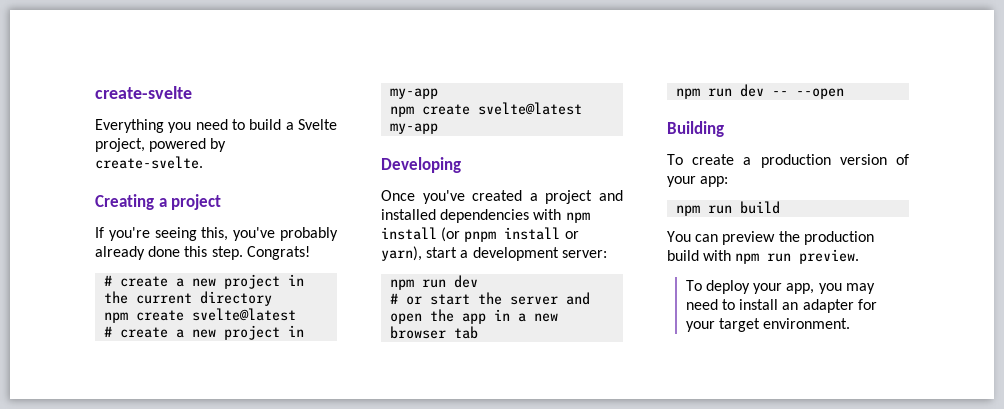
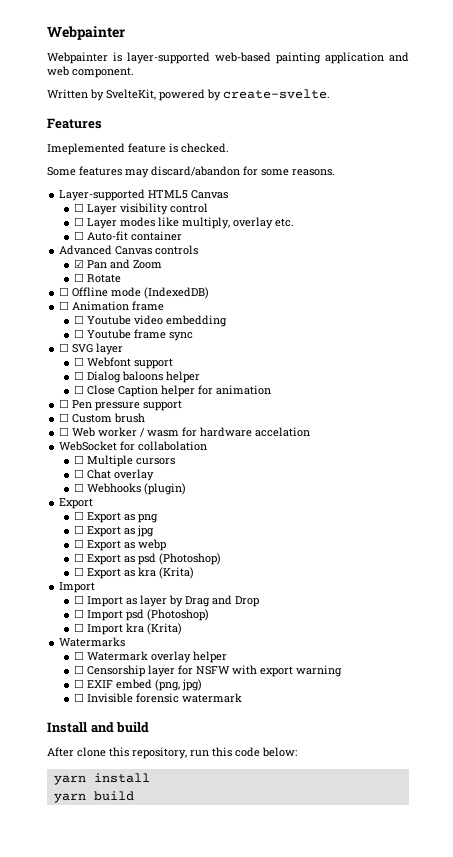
[95,86,192,99] [95,119,337,133] [95,138,227,152] [95,156,203,169] [95,194,222,210] [95,227,338,241] [95,246,310,260] [104,274,305,289] [104,291,273,306] [104,308,297,323] [104,325,305,340] [390,88,439,99] [390,102,583,117] [390,123,439,134] [381,157,461,173] [381,190,623,204] [381,209,590,223] [381,227,579,242] [381,246,607,261] [390,275,479,290] [390,292,591,305] [390,309,559,324] [390,326,479,339] [676,84,845,99] [667,121,724,137] [667,154,909,168] [667,176,729,187] [676,201,781,216] [667,231,874,245] [667,249,860,264] [685,280,875,294] [685,299,877,313] [685,318,851,332] create-svelte // Everything you need to build a Svelte project, powered by create-svelte. // Creating a project // If you're seeing this, you've probably already done this step. Congrats! // # create a new project in the current directory // npm create svelte@latest // # create a new project in my-app // npm create svelte@latest my-app // Developing // Once you've created a project and installed dependencies with npm install (or pnpm install or yarn), start a development server: // npm run dev // # or start the server and open the app in a new browser tab // npm run dev -- --open // Building // To create a production version of your app: // npm run build // You can preview the production build with npm run preview. // To deploy your app, you may need to install an adapter for your target environment. -> [47,26,125,40] [47,52,409,64] [47,66,134,78] [47,89,330,101] [47,118,102,129] [47,143,229,155] [47,166,335,178] [59,189,229,201] [73,203,208,215] [73,217,294,229] [73,231,182,241] [59,245,199,255] [73,259,162,269] [73,273,121,283] [59,287,210,299] [59,301,165,311] [73,315,227,327] [73,329,193,341] [59,343,124,355] [73,357,173,369] [73,371,200,383] [73,385,271,397] [59,399,183,411] [59,413,146,423] [59,427,311,437] [59,441,208,451] [73,455,175,467] [73,469,154,481] [73,483,186,495] [59,498,94,509] [73,511,158,523] [73,525,154,537] [73,539,166,551] [73,553,221,565] [73,567,194,579] [59,582,96,593] [73,595,259,607] [73,609,209,621] [73,623,182,635] [59,637,126,647] [73,651,227,663] [73,665,342,677] [73,679,202,691] [73,693,242,703] [47,722,150,733] [47,747,297,759] [53,773,150,785] [53,791,134,803] Webpainter // Webpainter is layer-supported web-based painting application and web component. // Written by SvelteKit, powered by create-svelte. // Features // Imeplemented feature is checked. // Some features may discard/abandon for some reasons. // Layer-supported HTML5 Canvas // ☐ Layer visibility control // ☐ Layer modes like multiply, overlay etc. // ☐ Auto-fit container // Advanced Canvas controls // ☑ Pan and Zoom // ☐ Rotate // ☐ Offline mode (IndexedDB) // ☐ Animation frame // ☐ Youtube video embedding // ☐ Youtube frame sync // ☐ SVG layer // ☐ Webfont support // ☐ Dialog baloons helper // ☐ Close Caption helper for animation // ☐ Pen pressure support // ☐ Custom brush // ☐ Web worker / wasm for hardware accelation // WebSocket for collabolation // ☐ Multiple cursors // ☐ Chat overlay // ☐ Webhooks (plugin) // Export // ☐ Export as png // ☐ Export as jpg // ☐ Export as webp // ☐ Export as psd (Photoshop) // ☐ Export as kra (Krita) // Import // ☐ Import as layer by Drag and Drop // ☐ Import psd (Photoshop) // ☐ Import kra (Krita) // Watermarks // ☐ Watermark overlay helper // ☐ Censorship layer for NSFW with export warning // ☐ EXIF embed (png, jpg) // ☐ Invisible forensic watermark // Install and build // After clone this repository, run this code below: // yarn install // yarn build

